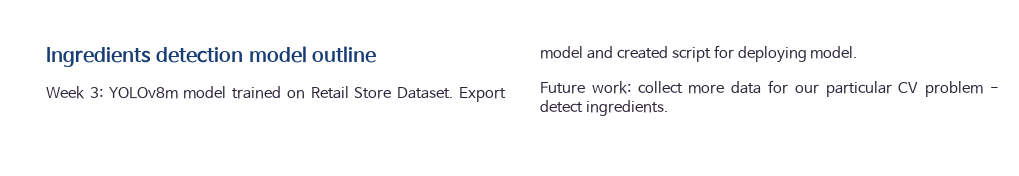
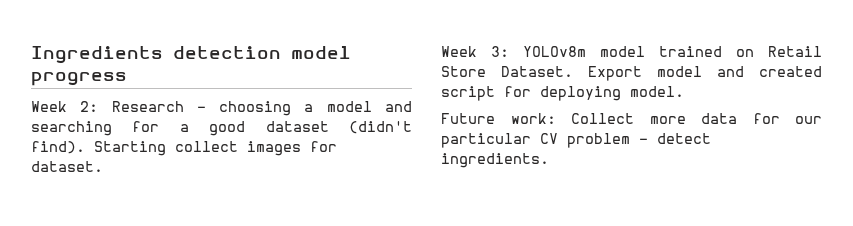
[311,46,376,63] outline -> [31,72,127,86] [31,101,412,116] [31,121,412,136] [31,141,337,156] [31,161,103,172] progress // Week 2: Research - choosing a model and searching for a good dataset (didn't find). Starting collect images for dataset.
[637,81,683,94] collect -> [571,113,634,124] Collect

